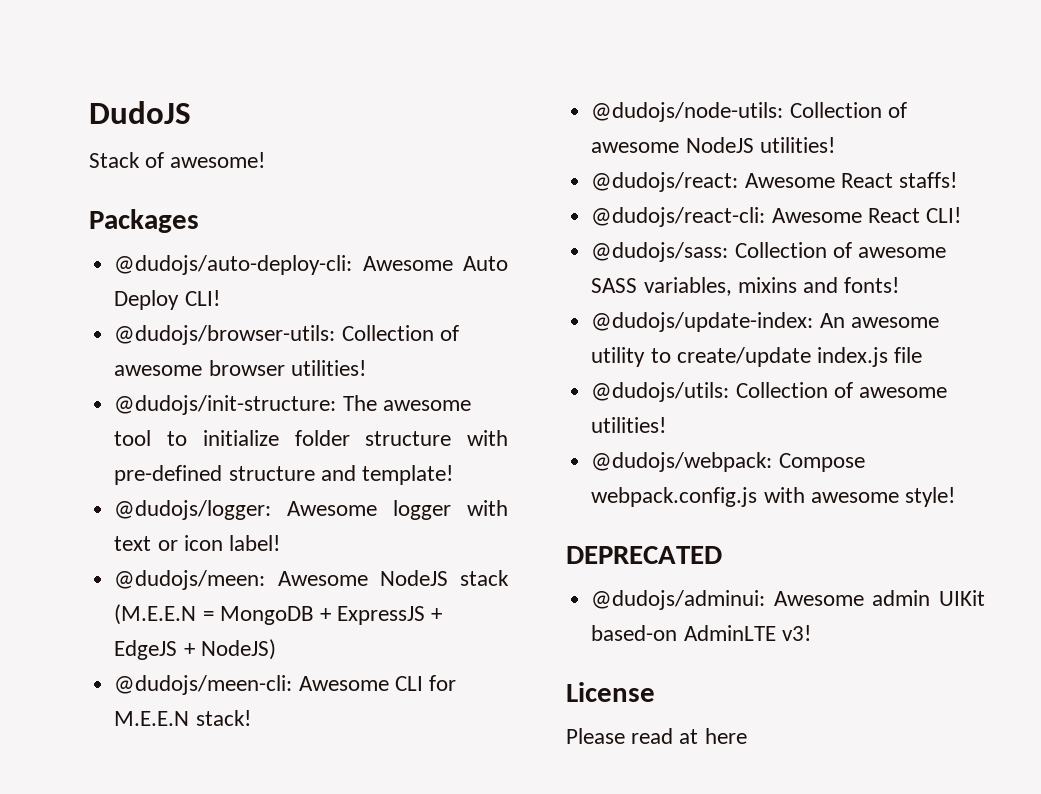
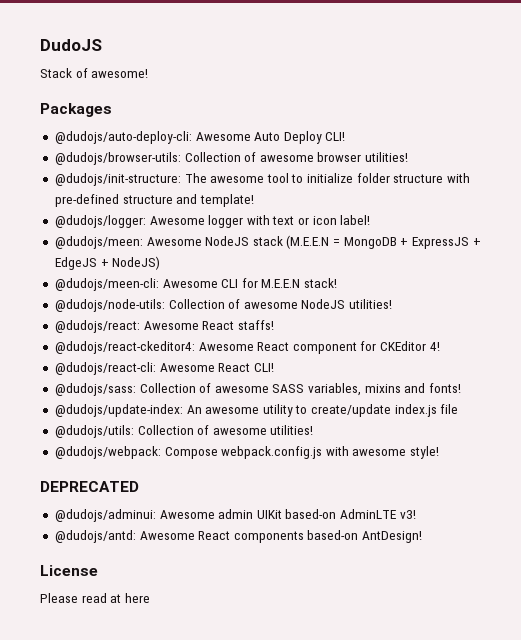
(957, 180) none -> [54,341,440,354] // @dudojs/react-ckeditor4: Awesome React component for CKEditor 4!
(811, 633) none -> [54,530,423,543] // @dudojs/antd: Awesome React components based-on AntDesign!

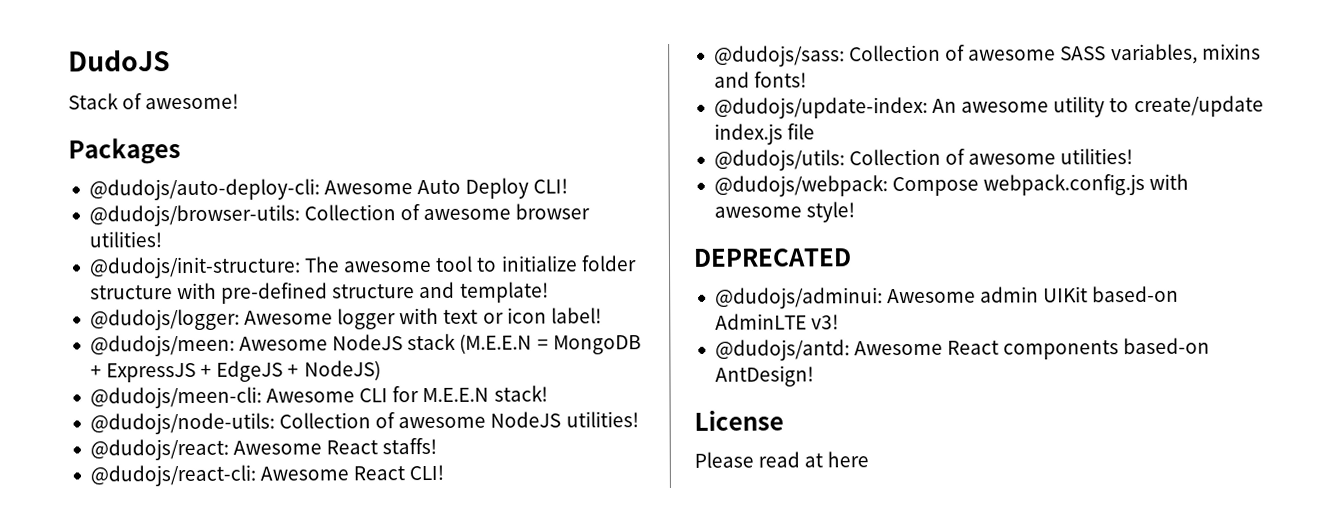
[54,341,440,354] // @dudojs/react-ckeditor4: Awesome React component for CKEditor 4! -> (438, 446) none

